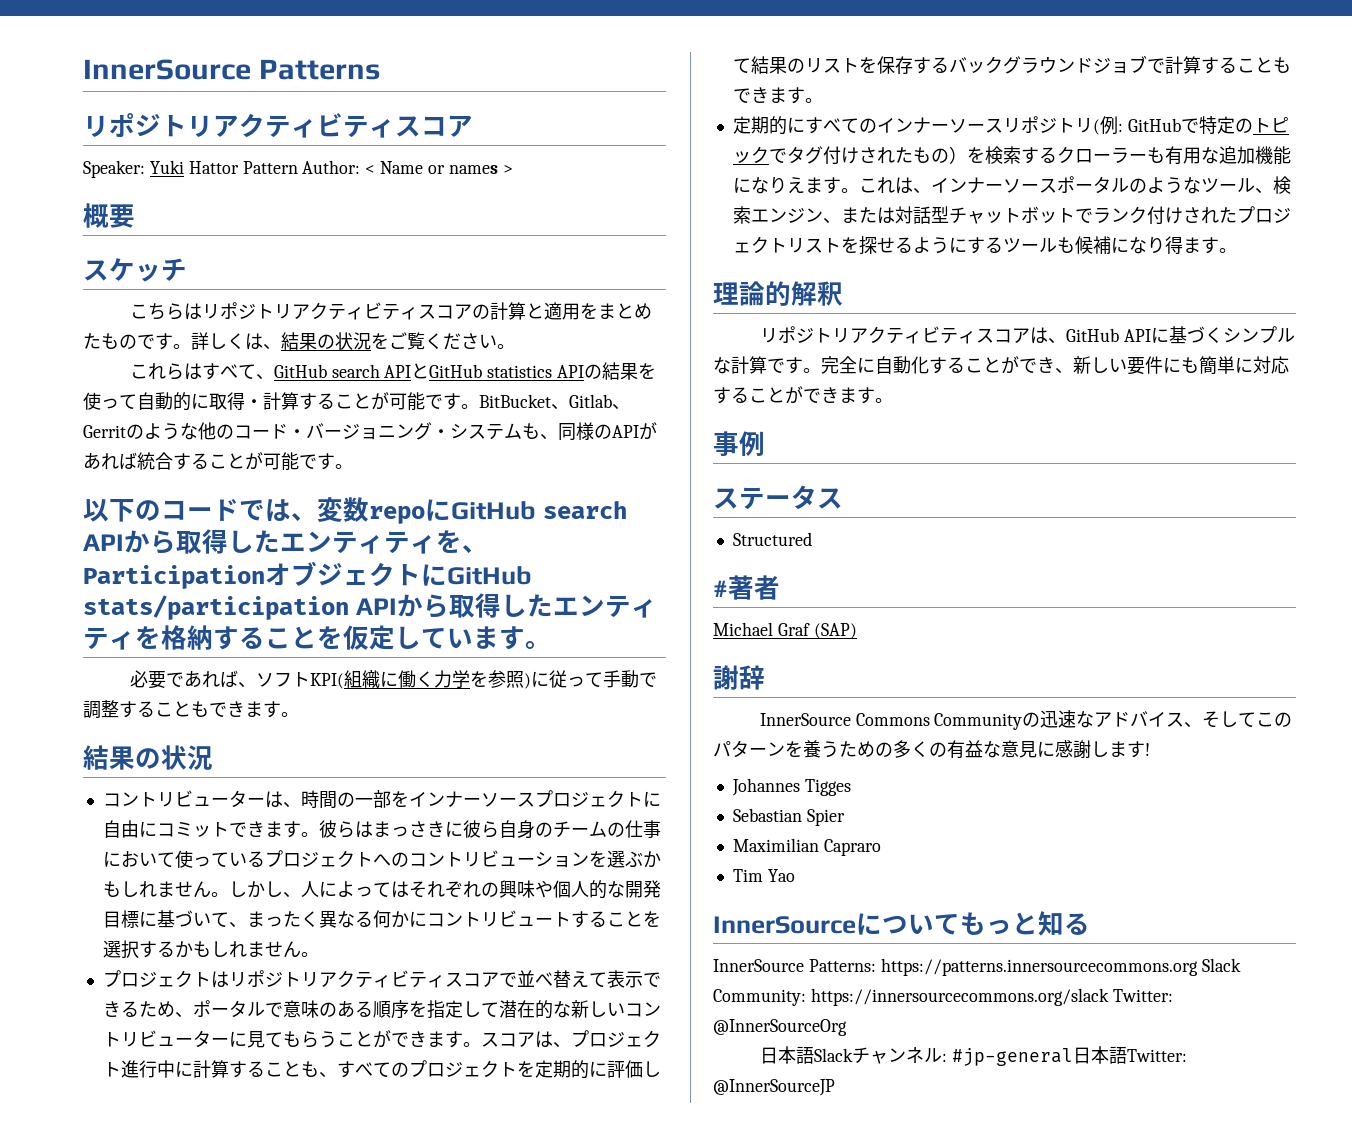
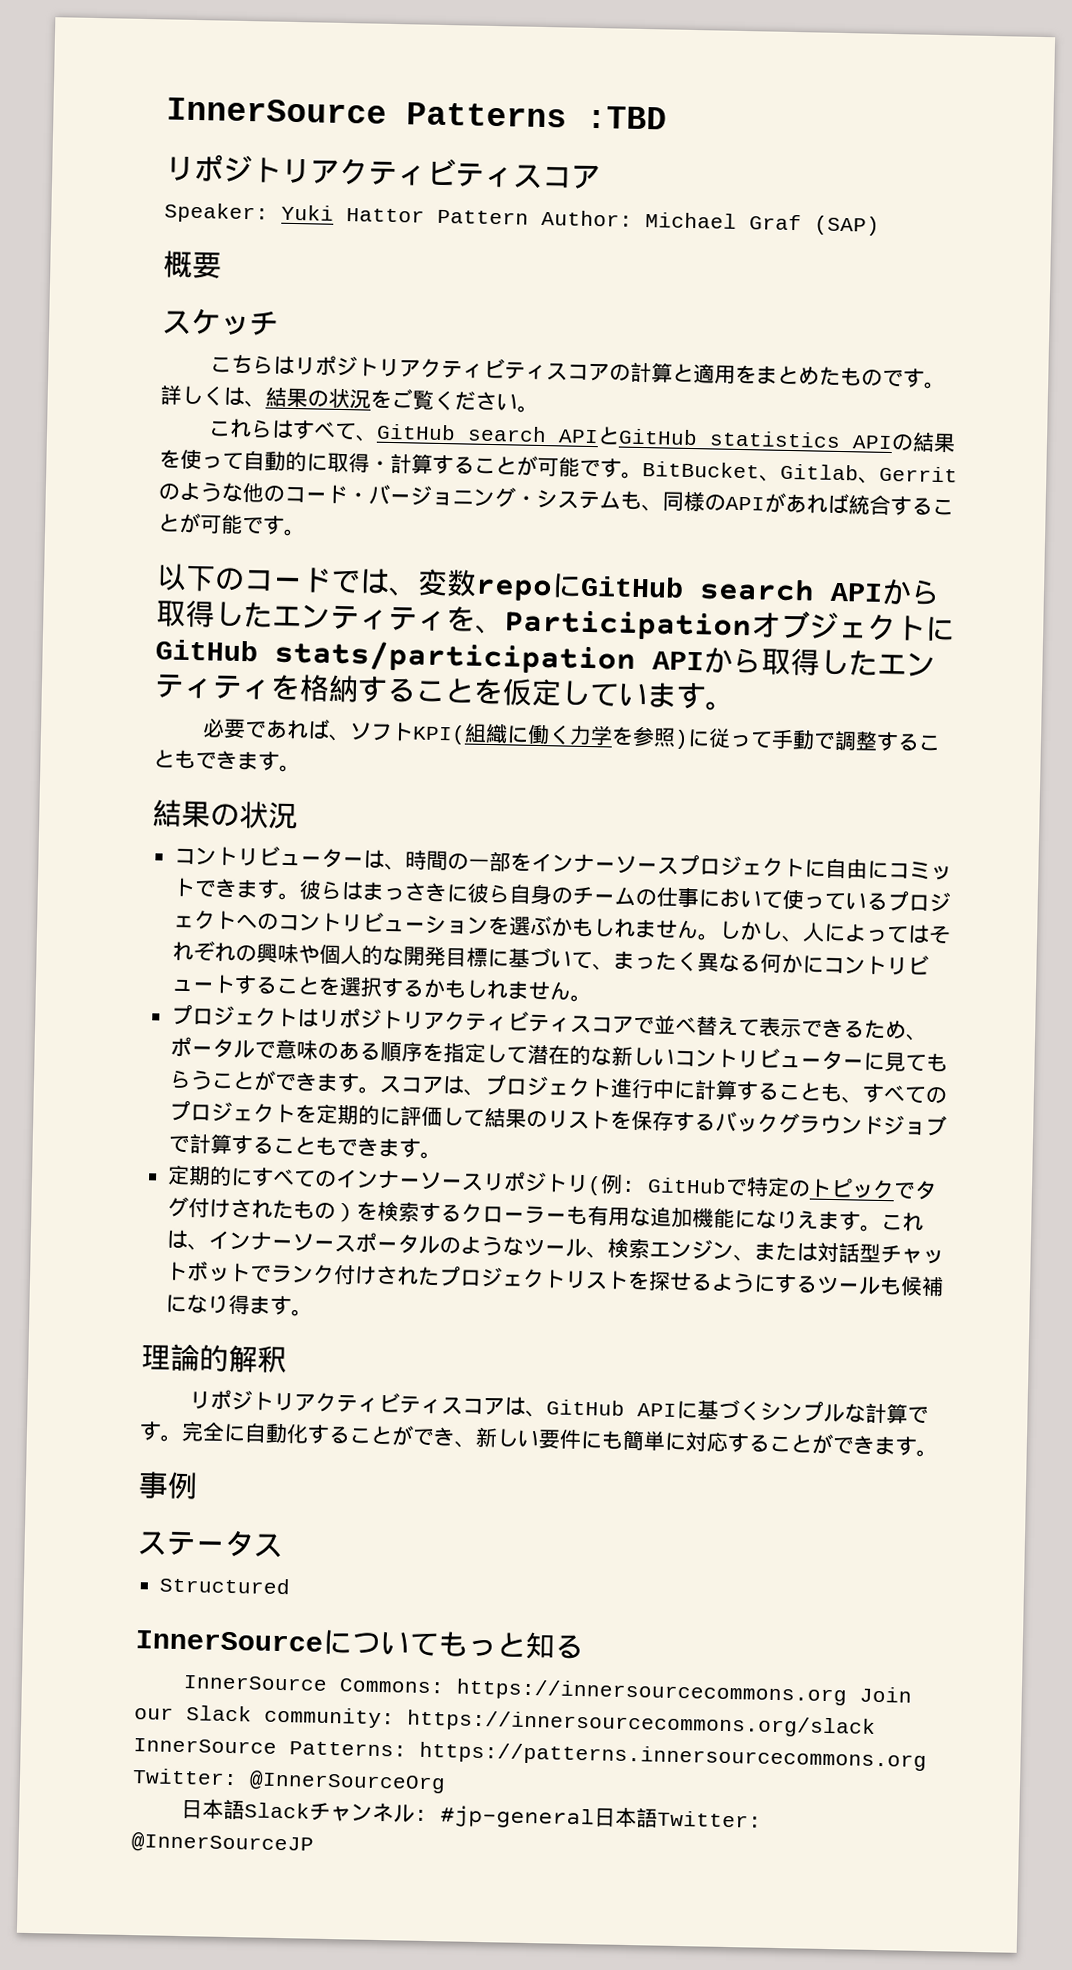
(380, 69) none -> [586,105,667,130] :TBD
[365,161,513,174] < Name or names > -> [645,212,880,236] Michael Graf (SAP)
[713,575,780,600] [713,622,857,639] [713,665,765,690] [759,710,1293,730] [713,740,1150,759] [731,778,851,796] [732,808,845,826] [732,838,881,856] [732,869,795,882] // #著者 // Michael Graf (SAP) // 謝辞 // InnerSource Commons Communityの迅速なアドバイス、そしてこのパターンを養うための多くの有益な意見に感謝します! // Johannes Tigges // Sebastian Spier // Maximilian Capraro // Tim Yao -> (292, 1585) none
[808,958,1241,976] [713,988,1109,1006] Patterns: https://patterns.innersourcecommons.org Slack Community: https://innersourcecommons.org/slack -> [338,1678,912,1706] [134,1705,876,1738] [133,1738,927,1771] Commons: https://innersourcecommons.org Join our Slack community: https://innersourcecommons.org/slack InnerSource Patterns: https://patterns.innersourcecommons.org

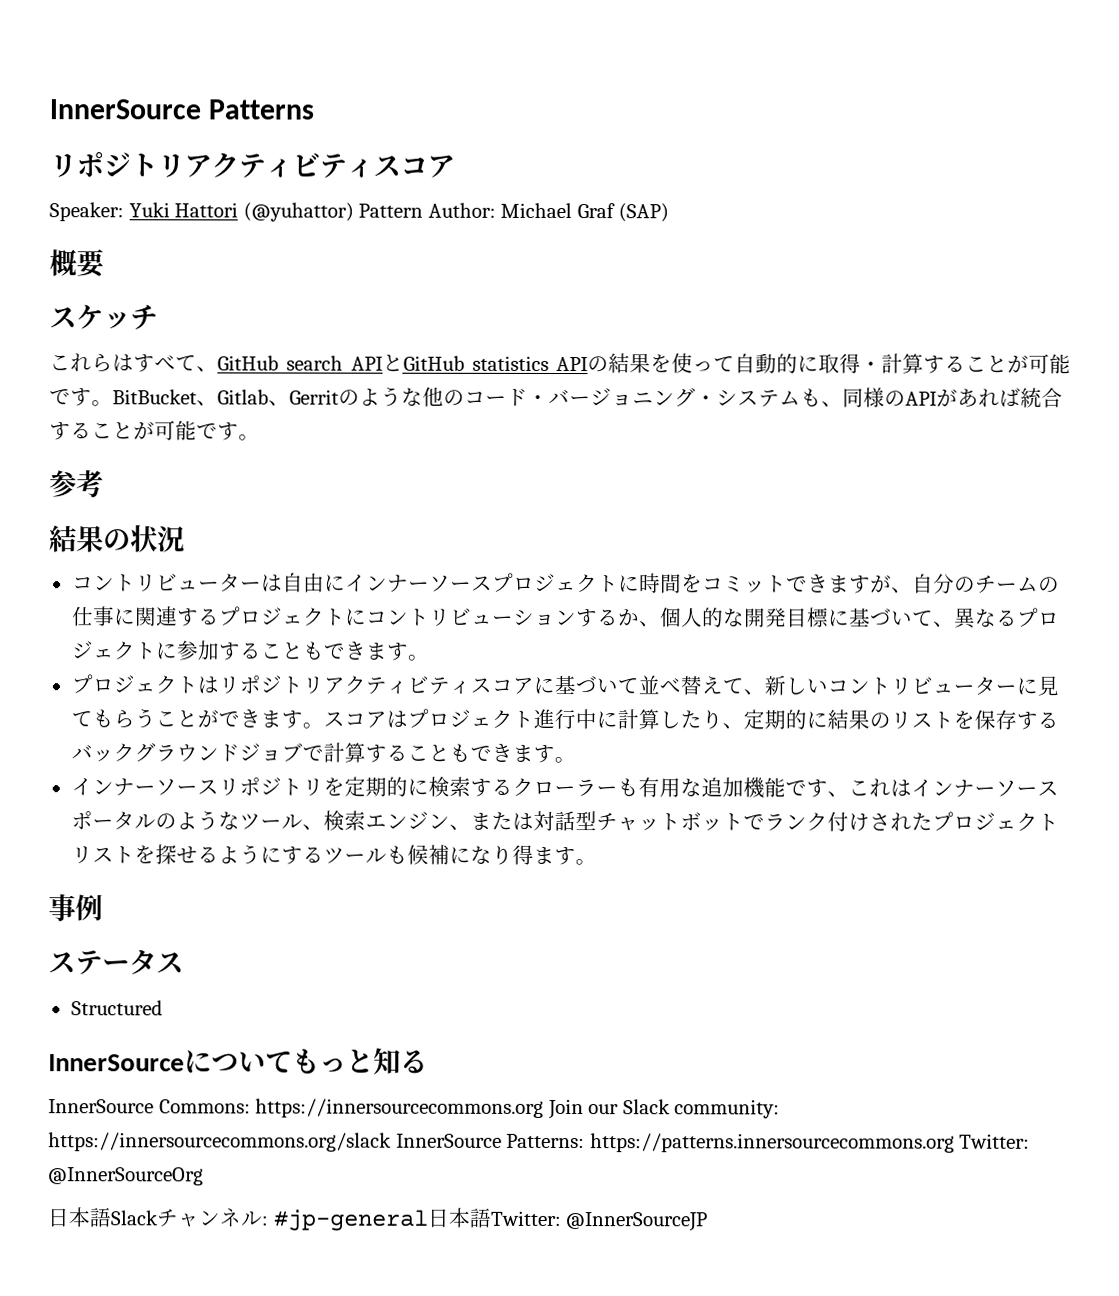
[586,105,667,130] :TBD -> (315, 109) none
[346,208,425,223] Hattor -> [174,202,354,222] Hattori (@yuhattor)
[209,354,946,390] [160,385,539,413] // こちらはリポジトリアクティビティスコアの計算と適用をまとめたものです。詳しくは、結果の状況をご覧ください。 -> (158, 317) none
[156,563,941,606] [156,599,955,642] [155,639,936,677] [154,674,735,711] [201,718,941,752] [153,749,301,773] 以下のコードでは、変数repoにGitHub search APIから取得したエンティティを、ParticipationオブジェクトにGitHub stats/participation APIから取得したエンティティを格納することを仮定しています。 // 必要であれば、ソフトKPI(組織に働く力学を参照)に従って手動で調整することもできます。 -> [49,470,104,498] 参考
[384,849,533,872] 、時間の一部を -> [281,572,346,593] 自由に
[825,857,890,880] 自由に -> [638,573,703,594] 時間を
[278,879,554,905] 。彼らはまっさきに彼ら自身 -> [869,573,955,594] が、自分
[719,888,952,913] [173,910,280,930] おいて使っているプロジェクトへの -> [134,606,367,627] 関連するプロジェクトに
[487,915,952,944] [172,940,321,964] を選ぶかもしれません。しかし、人によってはそれぞれの興味や -> [575,608,661,628] するか、
[613,950,930,976] [171,974,573,1001] まったく異なる何かにコントリビュートすることを選択するかもしれません -> [953,607,1060,629] [70,640,409,661] 異なるプロジェクトに参加することもできます
[633,1015,929,1041] [170,1036,613,1066] で並べ替えて表示できるため、ポータルで意味のある順序を指定して潜在的な -> [532,674,765,696] に基づいて並べ替えて、
[463,1088,486,1097] 、 -> (408, 719) none
[736,1081,949,1104] [169,1100,486,1128] することも、すべてのプロジェクトを定期的に評価して -> [658,709,828,730] したり、定期的に
[167,1164,338,1188] 定期的にすべての -> (576, 760) none
[587,1174,938,1201] [167,1196,379,1223] (例: GitHubで特定のトピックでタグ付けされたもの）を -> [322,776,429,797] を定期的に
[734,1209,925,1232] [166,1229,210,1251] になりえます。これは、 -> [784,778,912,798] です、これは
[141,1343,287,1374] [188,1389,929,1424] [139,1420,938,1458] // 理論的解釈 // リポジトリアクティビティスコアは、GitHub APIに基づくシンプルな計算です。完全に自動化することができ、新しい要件にも簡単に対応することができます。 -> (597, 862) none

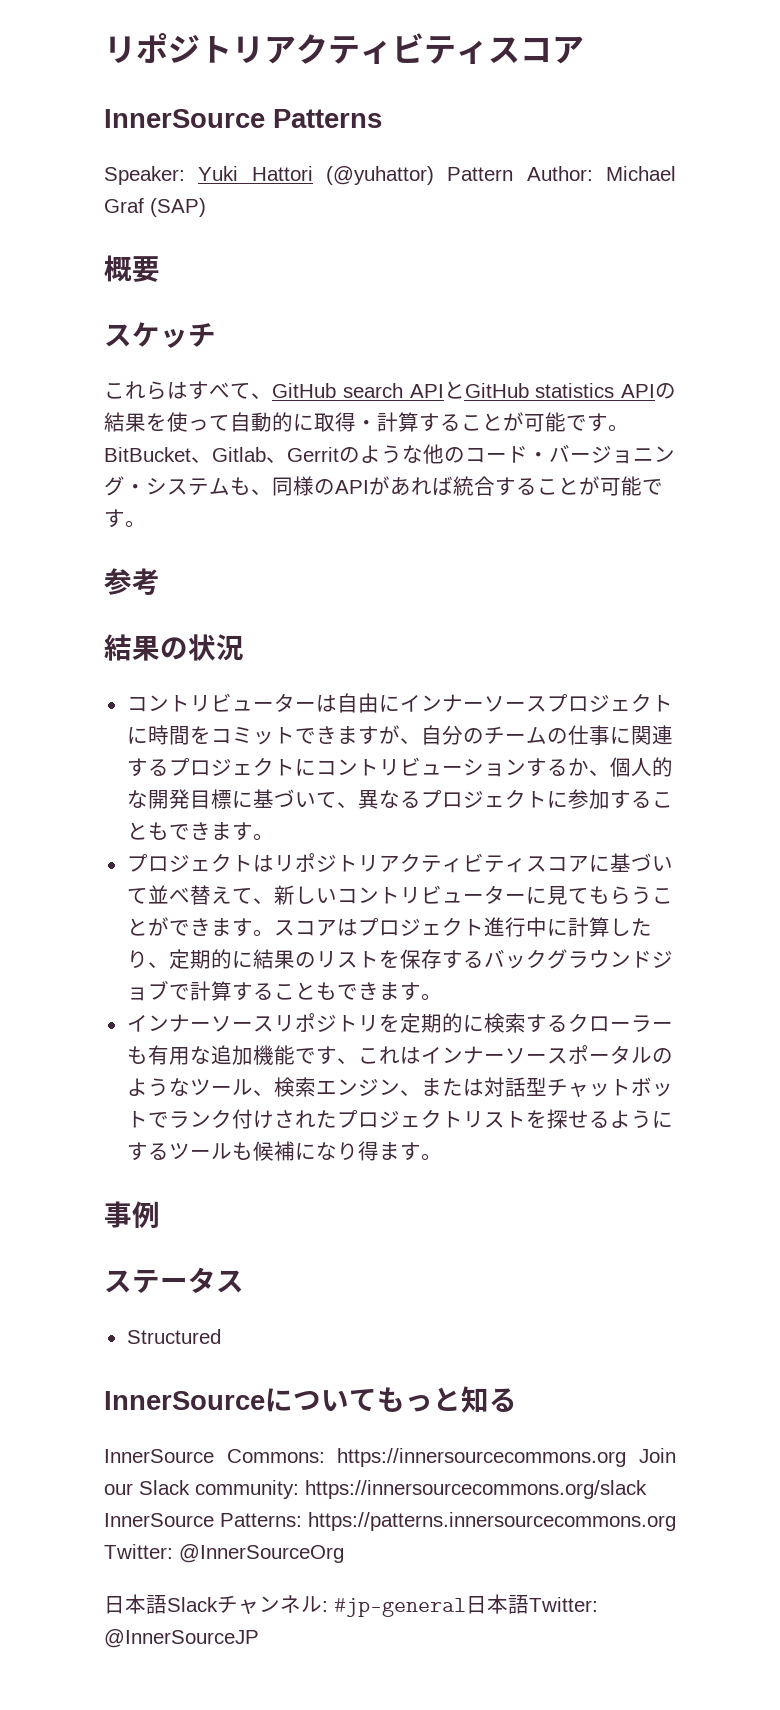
[49,99,315,120] [49,151,455,178] InnerSource Patterns // リポジトリアクティビティスコア -> [104,33,584,64] [104,109,382,128] リポジトリアクティビティスコア // InnerSource Patterns

